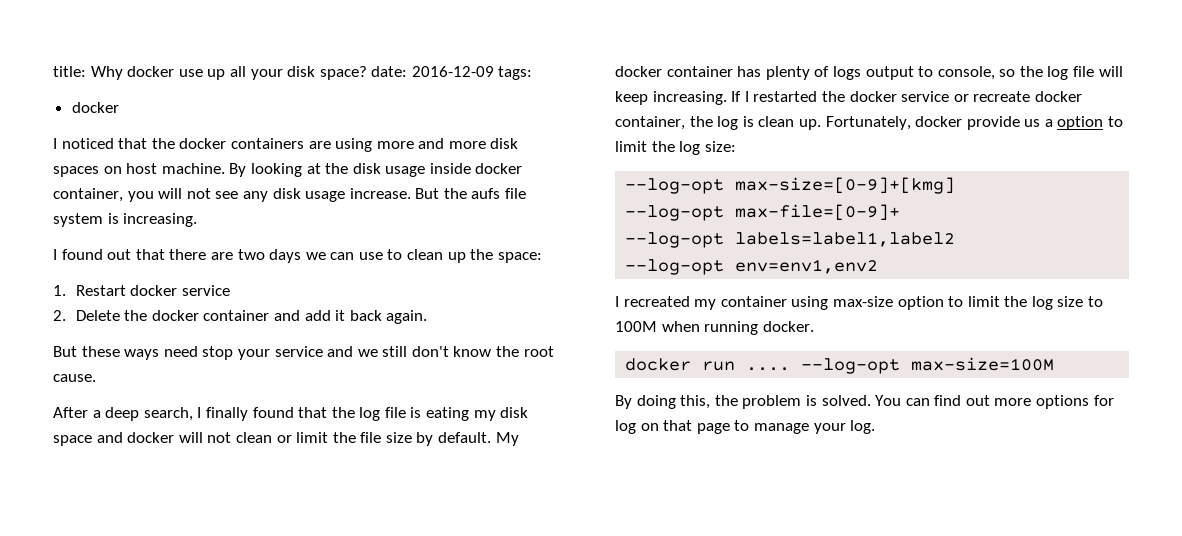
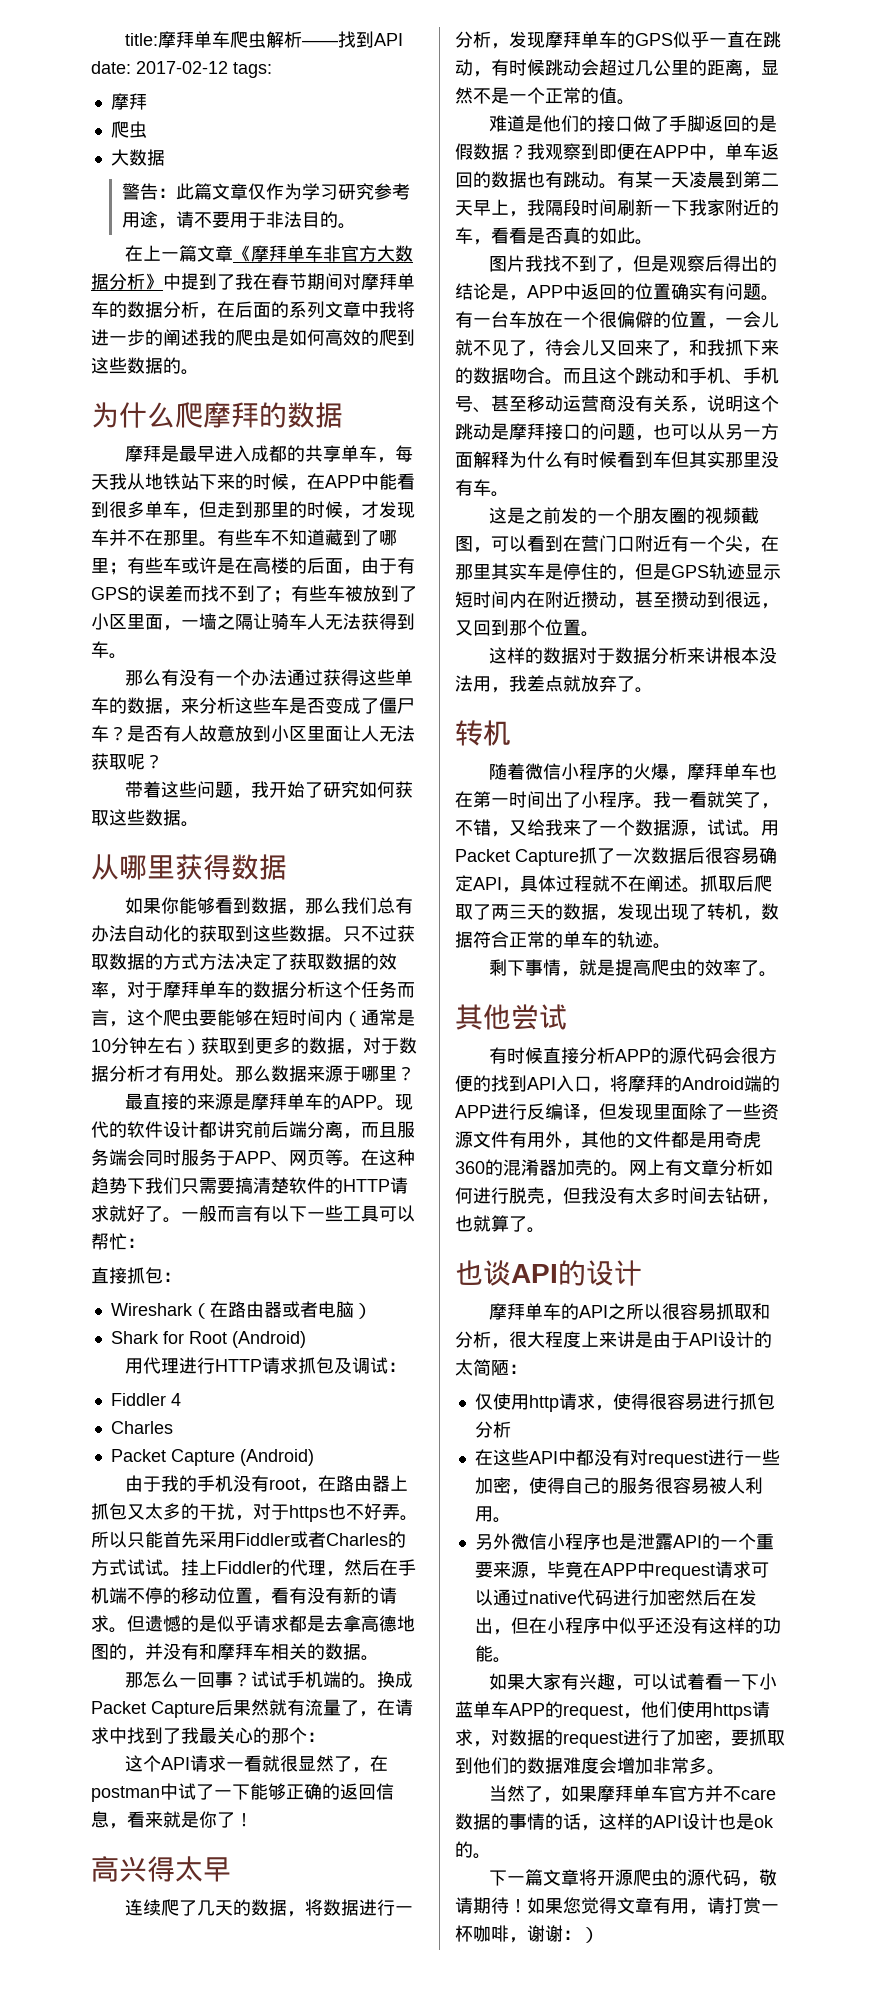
[90,66,533,80] [71,102,119,113] [53,138,519,152] [53,163,523,177] [53,188,527,202] [53,213,198,227] [53,249,542,263] [53,285,230,296] [53,310,428,324] [53,346,554,360] [53,374,96,382] [53,407,529,421] [53,432,519,446] [615,66,1123,80] [615,91,1082,105] [615,116,1124,130] [615,141,736,155] [625,177,956,194] [625,204,901,221] [625,232,956,248] [625,259,879,275] [615,296,1104,310] [615,321,814,335] [625,357,1055,374] [615,395,1114,409] [615,420,876,434] Why docker use up all your disk space? date: 2016-12-09 tags: // docker // I noticed that the docker containers are using more and more disk spaces on host machine. By looking at the disk usage inside docker container, you will not see any disk usage increase. But the aufs file system is increasing. // I found out that there are two days we can use to clean up the space: // 1. Restart docker service // 2. Delete the docker container and add it back again. // But these ways need stop your service and we still don't know the root cause. // After a deep search, I finally found that the log file is eating my disk space and docker will not clean or limit the file size by default. My docker container has plenty of logs output to console, so the log file will keep increasing. If I restarted the docker service or recreate docker container, the log is clean up. Fortunately, docker provide us a option to limit the log size: // --log-opt max-size=[0-9]+[kmg] // --log-opt max-file=[0-9]+ // --log-opt labels=label1,label2 // --log-opt env=env1,env2 // I recreated my container using max-size option to limit the log size to 100M when running docker. // docker run .... --log-opt max-size=100M // By doing this, the problem is solved. You can find out more options for log on that page to manage your log. -> [158,31,404,48] [91,61,272,78] [110,93,147,110] [110,121,147,138] [110,149,165,166] [121,183,410,200] [121,211,356,229] [125,245,414,262] [91,273,415,290] [91,301,415,319] [91,329,415,346] [91,357,199,375] [91,402,343,428] [125,445,414,463] [91,473,415,491] [91,501,415,519] [91,529,397,547] [91,557,415,575] [91,585,417,603] [91,613,415,631] [91,641,127,659] [125,669,414,686] [91,697,415,715] [91,725,415,742] [91,753,163,770] [125,781,414,799] [91,809,199,827] [91,854,287,880] [125,897,414,915] [91,925,415,943] [91,953,397,970] [91,981,415,999] [91,1009,415,1027] [91,1037,417,1055] [91,1065,415,1083] [125,1093,414,1111] [91,1121,415,1139] [91,1149,415,1167] [91,1177,408,1194] [91,1205,415,1223] [91,1233,145,1250] [91,1267,181,1284] [110,1301,372,1319] [110,1331,306,1348] [125,1357,407,1374] [110,1393,181,1406] [110,1421,173,1434] [110,1449,314,1466] [125,1475,409,1493] [91,1503,418,1522] [91,1531,406,1548] [91,1559,416,1577] [91,1587,397,1605] [91,1615,415,1633] [91,1643,379,1661] [125,1671,414,1689] [91,1699,413,1718] [91,1727,325,1744] [125,1755,389,1773] [91,1783,394,1802] [91,1811,253,1829] [91,1856,231,1882] [125,1899,414,1917] [455,31,781,49] [455,59,779,77] [455,87,635,105] [489,115,778,132] [455,143,779,161] [455,171,779,189] [455,199,779,217] [455,227,653,245] [489,255,778,273] [455,283,779,301] [455,311,779,329] [455,339,779,357] [455,367,779,385] [455,395,779,413] [455,423,779,441] [455,451,779,468] [455,479,509,497] [489,507,760,524] [455,535,779,553] [455,563,781,581] [455,591,779,609] [455,619,599,637] [489,647,778,664] [455,675,653,693] [455,720,511,746] [489,763,778,781] [455,791,779,809] [455,819,779,837] [455,847,777,866] [455,875,772,893] [455,903,779,921] [455,931,671,949] [489,959,778,977] [455,1004,567,1030] [489,1047,778,1064] [455,1075,780,1093] [455,1103,779,1121] [455,1131,761,1149] [455,1159,773,1177] [455,1187,779,1205] [455,1215,545,1233] [455,1260,642,1286] [489,1303,771,1320] [455,1331,772,1349] [455,1359,527,1376] [474,1393,775,1412] [474,1421,511,1438] [474,1449,780,1468] [474,1477,763,1495] [474,1506,511,1523] [474,1533,774,1550] [474,1561,769,1580] [474,1589,757,1606] [474,1617,781,1635] [474,1645,511,1663] [489,1673,778,1691] [455,1701,770,1720] [455,1729,785,1748] [455,1757,725,1775] [489,1785,777,1803] [455,1813,774,1831] [455,1841,491,1859] [489,1869,778,1887] [455,1897,779,1915] [455,1925,599,1943] 摩拜单车爬虫解析——找到API date: 2017-02-12 tags: // 摩拜 // 爬虫 // 大数据 // 警告：此篇文章仅作为学习研究参考用途，请不要用于非法目的。 // 在上一篇文章《摩拜单车非官方大数据分析》中提到了我在春节期间对摩拜单车的数据分析，在后面的系列文章中我将进一步的阐述我的爬虫是如何高效的爬到这些数据的。 // 为什么爬摩拜的数据 // 摩拜是最早进入成都的共享单车，每天我从地铁站下来的时候，在APP中能看到很多单车，但走到那里的时候，才发现车并不在那里。有些车不知道藏到了哪里；有些车或许是在高楼的后面，由于有GPS的误差而找不到了；有些车被放到了小区里面，一墙之隔让骑车人无法获得到车。 // 那么有没有一个办法通过获得这些单车的数据，来分析这些车是否变成了僵尸车？是否有人故意放到小区里面让人无法获取呢？ // 带着这些问题，我开始了研究如何获取这些数据。 // 从哪里获得数据 // 如果你能够看到数据，那么我们总有办法自动化的获取到这些数据。只不过获取数据的方式方法决定了获取数据的效率，对于摩拜单车的数据分析这个任务而言，这个爬虫要能够在短时间内（通常是10分钟左右）获取到更多的数据，对于数据分析才有用处。那么数据来源于哪里？ // 最直接的来源是摩拜单车的APP。现代的软件设计都讲究前后端分离，而且服务端会同时服务于APP、网页等。在这种趋势下我们只需要搞清楚软件的HTTP请求就好了。一般而言有以下一些工具可以帮忙： // 直接抓包： // Wireshark（在路由器或者电脑） // Shark for Root (Android) // 用代理进行HTTP请求抓包及调试： // Fiddler 4 // Charles // Packet Capture (Android) // 由于我的手机没有root，在路由器上抓包又太多的干扰，对于https也不好弄。所以只能首先采用Fiddler或者Charles的方式试试。挂上Fiddler的代理，然后在手机端不停的移动位置，看有没有新的请求。但遗憾的是似乎请求都是去拿高德地图的，并没有和摩拜车相关的数据。 // 那怎么一回事？试试手机端的。换成Packet Capture后果然就有流量了，在请求中找到了我最关心的那个： // 这个API请求一看就很显然了，在postman中试了一下能够正确的返回信息，看来就是你了！ // 高兴得太早 // 连续爬了几天的数据，将数据进行一分析，发现摩拜单车的GPS似乎一直在跳动，有时候跳动会超过几公里的距离，显然不是一个正常的值。 // 难道是他们的接口做了手脚返回的是假数据？我观察到即便在APP中，单车返回的数据也有跳动。有某一天凌晨到第二天早上，我隔段时间刷新一下我家附近的车，看看是否真的如此。 // 图片我找不到了，但是观察后得出的结论是，APP中返回的位置确实有问题。有一台车放在一个很偏僻的位置，一会儿就不见了，待会儿又回来了，和我抓下来的数据吻合。而且这个跳动和手机、手机号、甚至移动运营商没有关系，说明这个跳动是摩拜接口的问题，也可以从另一方面解释为什么有时候看到车但其实那里没有车。 // 这是之前发的一个朋友圈的视频截图，可以看到在营门口附近有一个尖，在那里其实车是停住的，但是GPS轨迹显示短时间内在附近攒动，甚至攒动到很远，又回到那个位置。 // 这样的数据对于数据分析来讲根本没法用，我差点就放弃了。 // 转机 // 随着微信小程序的火爆，摩拜单车也在第一时间出了小程序。我一看就笑了，不错，又给我来了一个数据源，试试。用Packet Capture抓了一次数据后很容易确定API，具体过程就不在阐述。抓取后爬取了两三天的数据，发现出现了转机，数据符合正常的单车的轨迹。 // 剩下事情，就是提高爬虫的效率了。 // 其他尝试 // 有时候直接分析APP的源代码会很方便的找到API入口，将摩拜的Android端的APP进行反编译，但发现里面除了一些资源文件有用外，其他的文件都是用奇虎360的混淆器加壳的。网上有文章分析如何进行脱壳，但我没有太多时间去钻研，也就算了。 // 也谈API的设计 // 摩拜单车的API之所以很容易抓取和分析，很大程度上来讲是由于API设计的太简陋： // 仅使用http请求，使得很容易进行抓包分析 // 在这些API中都没有对request进行一些加密，使得自己的服务很容易被人利用。 // 另外微信小程序也是泄露API的一个重要来源，毕竟在APP中request请求可以通过native代码进行加密然后在发出，但在小程序中似乎还没有这样的功能。 // 如果大家有兴趣，可以试着看一下小蓝单车APP的request，他们使用https请求，对数据的request进行了加密，要抓取到他们的数据难度会增加非常多。 // 当然了，如果摩拜单车官方并不care数据的事情的话，这样的API设计也是ok的。 // 下一篇文章将开源爬虫的源代码，敬请期待！如果您觉得文章有用，请打赏一杯咖啡，谢谢：）

